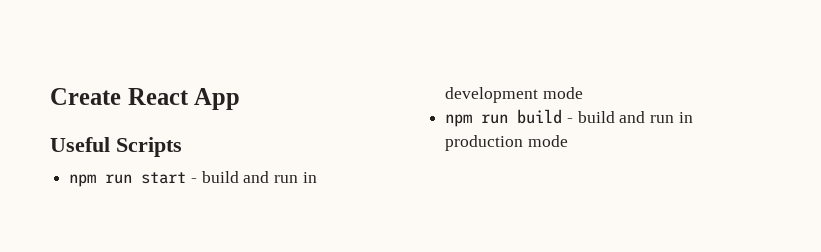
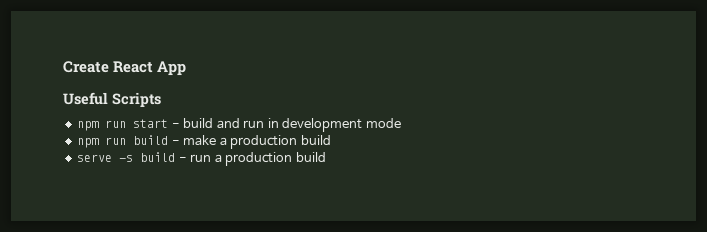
[577,111,693,123] [445,135,568,151] build and run in production mode -> [183,135,331,149] [77,152,326,166] make a production build // serve -s build - run a production build

